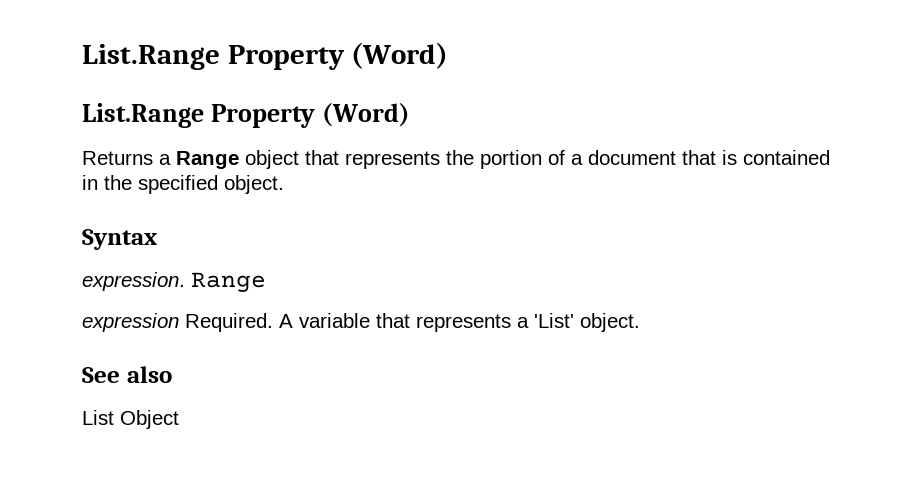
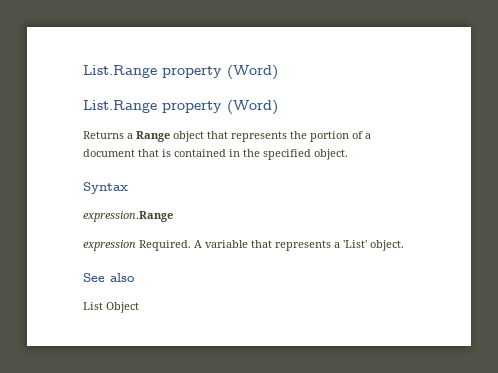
[82,44,345,70] List.Range Property -> [83,65,222,78] List.Range property
[211,104,316,128] Property -> [162,101,222,113] property
[82,272,266,292] expression. Range -> [83,211,173,222] expression.Range

